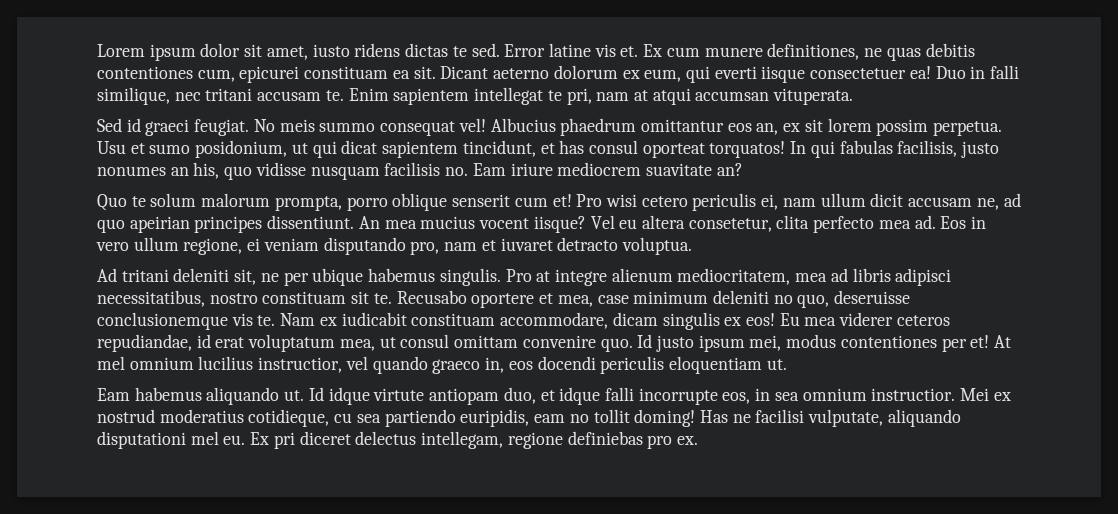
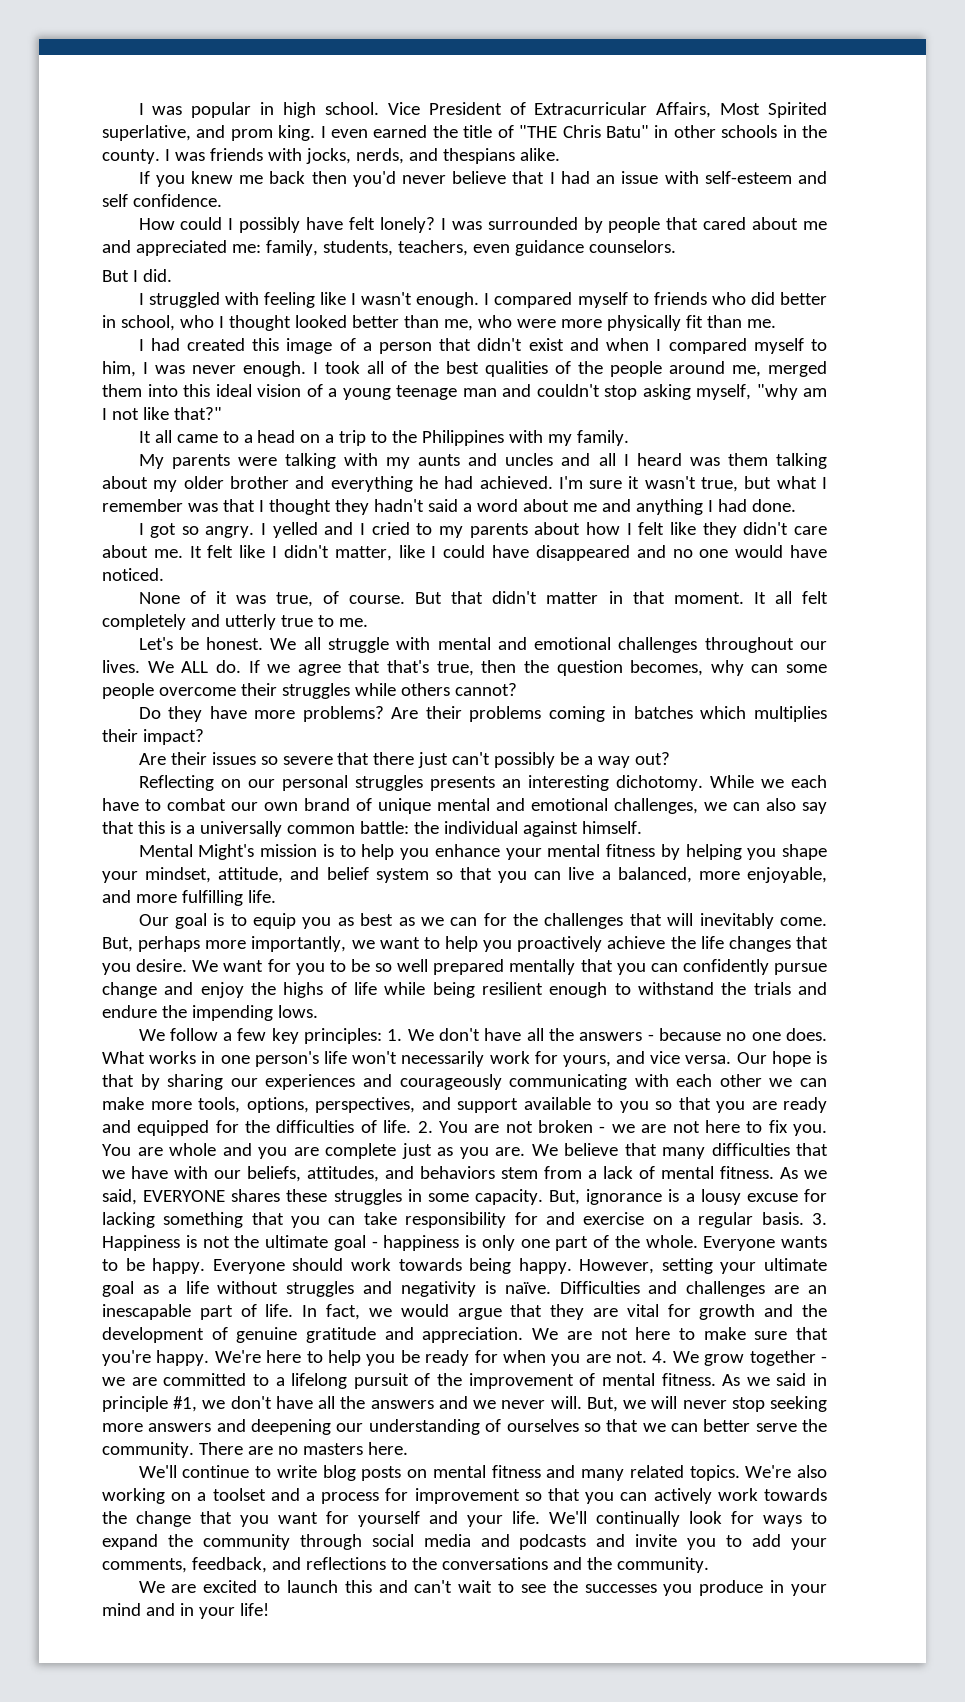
[97,43,975,61] [97,65,1020,83] [97,87,854,105] [97,118,1003,136] [97,140,1000,158] [97,162,743,180] [97,193,1021,211] [97,215,987,233] [96,237,692,255] [97,268,952,286] [97,290,911,308] [97,312,950,330] [97,334,1012,352] [97,356,787,374] [97,387,1011,405] [97,409,961,427] [97,431,698,449] Lorem ipsum dolor sit amet, iusto ridens dictas te sed. Error latine vis et. Ex cum munere definitiones, ne quas debitis contentiones cum, epicurei constituam ea sit. Dicant aeterno dolorum ex eum, qui everti iisque consectetuer ea! Duo in falli similique, nec tritani accusam te. Enim sapientem intellegat te pri, nam at atqui accumsan vituperata. // Sed id graeci feugiat. No meis summo consequat vel! Albucius phaedrum omittantur eos an, ex sit lorem possim perpetua. Usu et sumo posidonium, ut qui dicat sapientem tincidunt, et has consul oporteat torquatos! In qui fabulas facilisis, justo nonumes an his, quo vidisse nusquam facilisis no. Eam iriure mediocrem suavitate an? // Quo te solum malorum prompta, porro oblique senserit cum et! Pro wisi cetero periculis ei, nam ullum dicit accusam ne, ad quo apeirian principes dissentiunt. An mea mucius vocent iisque? Vel eu altera consetetur, clita perfecto mea ad. Eos in vero ullum regione, ei veniam disputando pro, nam et iuvaret detracto voluptua. // Ad tritani deleniti sit, ne per ubique habemus singulis. Pro at integre alienum mediocritatem, mea ad libris adipisci necessitatibus, nostro constituam sit te. Recusabo oportere et mea, case minimum deleniti no quo, deseruisse conclusionemque vis te. Nam ex iudicabit constituam accommodare, dicam singulis ex eos! Eu mea viderer ceteros repudiandae, id erat voluptatum mea, ut consul omittam convenire quo. Id justo ipsum mei, modus contentiones per et! At mel omnium lucilius instructior, vel quando graeco in, eos docendi periculis eloquentiam ut. // Eam habemus aliquando ut. Id idque virtute antiopam duo, et idque falli incorrupte eos, in sea omnium instructior. Mei ex nostrud moderatius cotidieque, cu sea partiendo euripidis, eam no tollit doming! Has ne facilisi vulputate, aliquando disputationi mel eu. Ex pri diceret delectus intellegam, regione definiebas pro ex. -> [138,102,827,118] [102,125,827,141] [102,148,560,164] [138,171,827,187] [102,194,222,207] [138,217,828,233] [102,240,676,256] [102,269,172,282] [138,292,827,308] [102,315,776,331] [138,338,827,354] [102,361,827,377] [102,384,827,400] [102,407,222,420] [138,430,630,446] [138,453,827,469] [102,476,827,492] [102,499,796,515] [138,522,827,538] [102,545,828,561] [102,568,164,581] [138,591,828,607] [102,614,368,630] [138,637,827,653] [102,660,827,676] [102,683,517,699] [138,706,827,722] [102,729,204,745] [138,752,671,768] [138,775,827,791] [102,798,827,814] [102,821,642,837] [138,844,828,860] [102,867,827,883] [102,890,276,906] [138,913,828,929] [102,936,828,952] [102,959,827,975] [102,982,828,998] [102,1005,318,1021] [138,1028,827,1044] [102,1051,827,1067] [102,1074,828,1090] [102,1097,827,1113] [102,1120,827,1136] [102,1143,828,1159] [102,1166,827,1182] [102,1189,827,1205] [102,1212,828,1228] [102,1235,827,1251] [102,1258,827,1274] [102,1281,827,1297] [102,1304,827,1320] [102,1327,829,1343] [102,1350,828,1366] [102,1373,827,1389] [102,1396,828,1412] [102,1419,827,1435] [102,1442,408,1458] [138,1465,828,1481] [102,1488,828,1504] [102,1511,827,1527] [102,1534,827,1550] [102,1557,709,1573] [138,1580,827,1596] [102,1603,269,1619] I was popular in high school. Vice President of Extracurricular Affairs, Most Spirited superlative, and prom king. I even earned the title of "THE Chris Batu" in other schools in the county. I was friends with jocks, nerds, and thespians alike. // If you knew me back then you'd never believe that I had an issue with self-esteem and self confidence. // How could I possibly have felt lonely? I was surrounded by people that cared about me and appreciated me: family, students, teachers, even guidance counselors. // But I did. // I struggled with feeling like I wasn't enough. I compared myself to friends who did better in school, who I thought looked better than me, who were more physically fit than me. // I had created this image of a person that didn't exist and when I compared myself to him, I was never enough. I took all of the best qualities of the people around me, merged them into this ideal vision of a young teenage man and couldn't stop asking myself, "why am I not like that?" // It all came to a head on a trip to the Philippines with my family. // My parents were talking with my aunts and uncles and all I heard was them talking about my older brother and everything he had achieved. I'm sure it wasn't true, but what I remember was that I thought they hadn't said a word about me and anything I had done. // I got so angry. I yelled and I cried to my parents about how I felt like they didn't care about me. It felt like I didn't matter, like I could have disappeared and no one would have noticed. // None of it was true, of course. But that didn't matter in that moment. It all felt completely and utterly true to me. // Let's be honest. We all struggle with mental and emotional challenges throughout our lives. We ALL do. If we agree that that's true, then the question becomes, why can some people overcome their struggles while others cannot? // Do they have more problems? Are their problems coming in batches which multiplies their impact? // Are their issues so severe that there just can't possibly be a way out? // Reflecting on our personal struggles presents an interesting dichotomy. While we each have to combat our own brand of unique mental and emotional challenges, we can also say that this is a universally common battle: the individual against himself. // Mental Might's mission is to help you enhance your mental fitness by helping you shape your mindset, attitude, and belief system so that you can live a balanced, more enjoyable, and more fulfilling life. // Our goal is to equip you as best as we can for the challenges that will inevitably come. But, perhaps more importantly, we want to help you proactively achieve the life changes that you desire. We want for you to be so well prepared mentally that you can confidently pursue change and enjoy the highs of life while being resilient enough to withstand the trials and endure the impending lows. // We follow a few key principles: 1. We don't have all the answers - because no one does. What works in one person's life won't necessarily work for yours, and vice versa. Our hope is that by sharing our experiences and courageously communicating with each other we can make more tools, options, perspectives, and support available to you so that you are ready and equipped for the difficulties of life. 2. You are not broken - we are not here to fix you. You are whole and you are complete just as you are. We believe that many difficulties that we have with our beliefs, attitudes, and behaviors stem from a lack of mental fitness. As we said, EVERYONE shares these struggles in some capacity. But, ignorance is a lousy excuse for lacking something that you can take responsibility for and exercise on a regular basis. 3. Happiness is not the ultimate goal - happiness is only one part of the whole. Everyone wants to be happy. Everyone should work towards being happy. However, setting your ultimate goal as a life without struggles and negativity is naïve. Difficulties and challenges are an inescapable part of life. In fact, we would argue that they are vital for growth and the development of genuine gratitude and appreciation. We are not here to make sure that you're happy. We're here to help you be ready for when you are not. 4. We grow together - we are committed to a lifelong pursuit of the improvement of mental fitness. As we said in principle #1, we don't have all the answers and we never will. But, we will never stop seeking more answers and deepening our understanding of ourselves so that we can better serve the community. There are no masters here. // We'll continue to write blog posts on mental fitness and many related topics. We're also working on a toolset and a process for improvement so that you can actively work towards the change that you want for yourself and your life. We'll continually look for ways to expand the community through social media and podcasts and invite you to add your comments, feedback, and reflections to the conversations and the community. // We are excited to launch this and can't wait to see the successes you produce in your mind and in your life!

